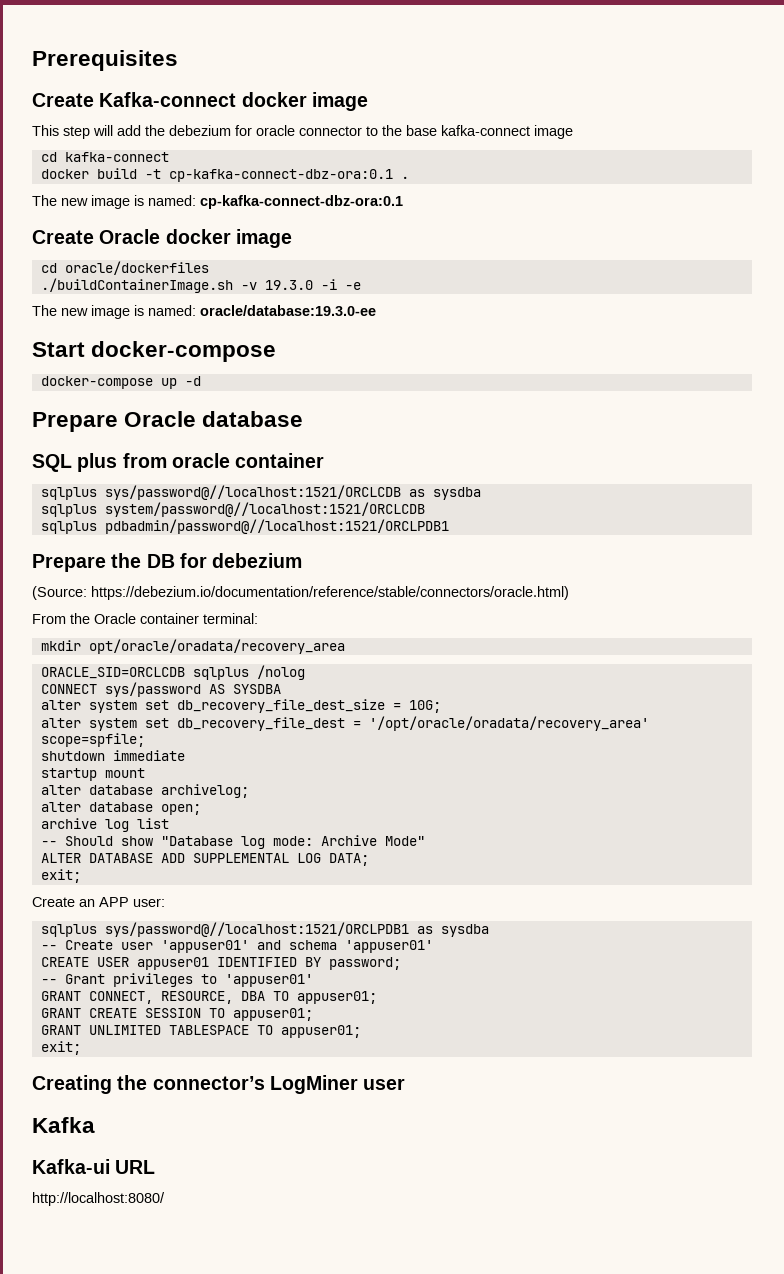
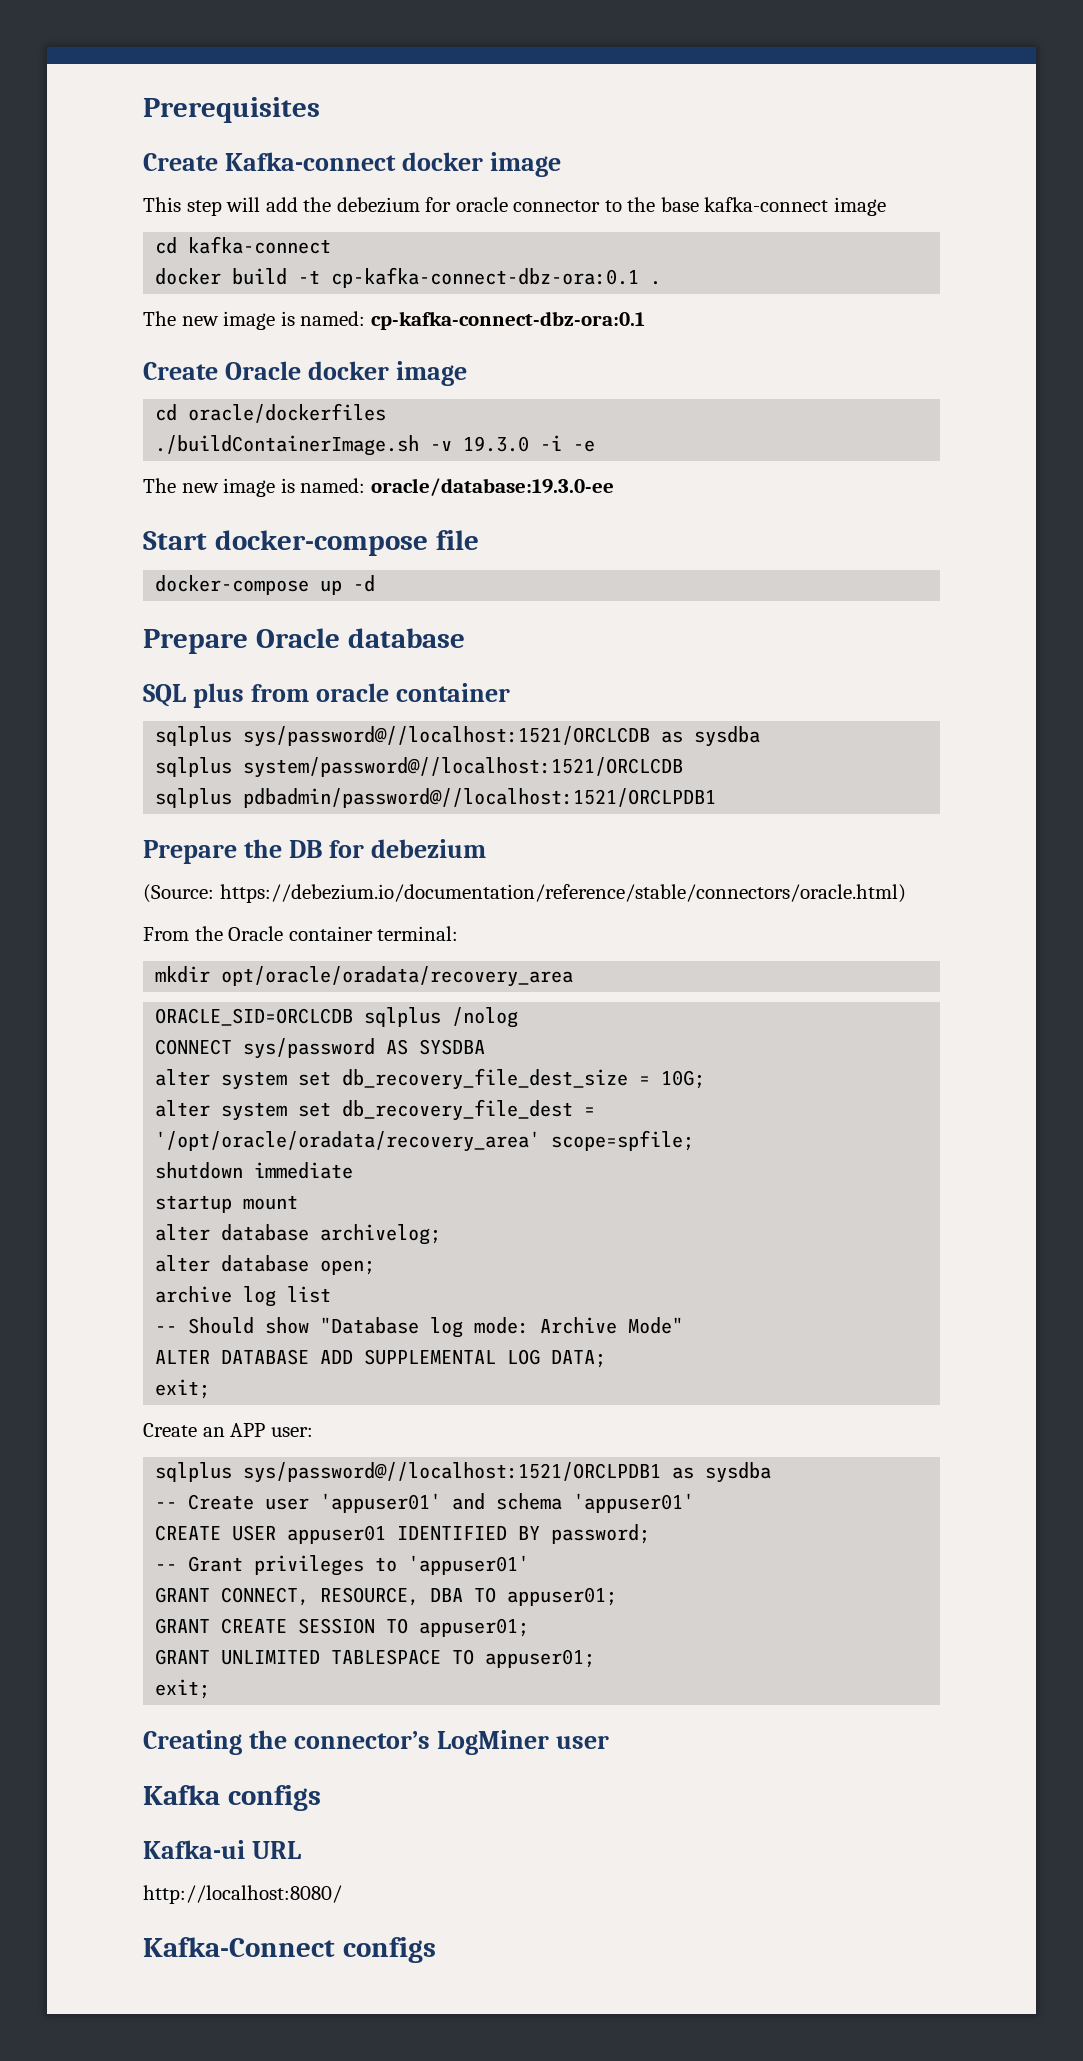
(277, 351) none -> [435,530,479,550] file
(95, 1125) none -> [227,1785,321,1811] configs
(165, 1199) none -> [143,1937,436,1963] // Kafka-Connect configs

